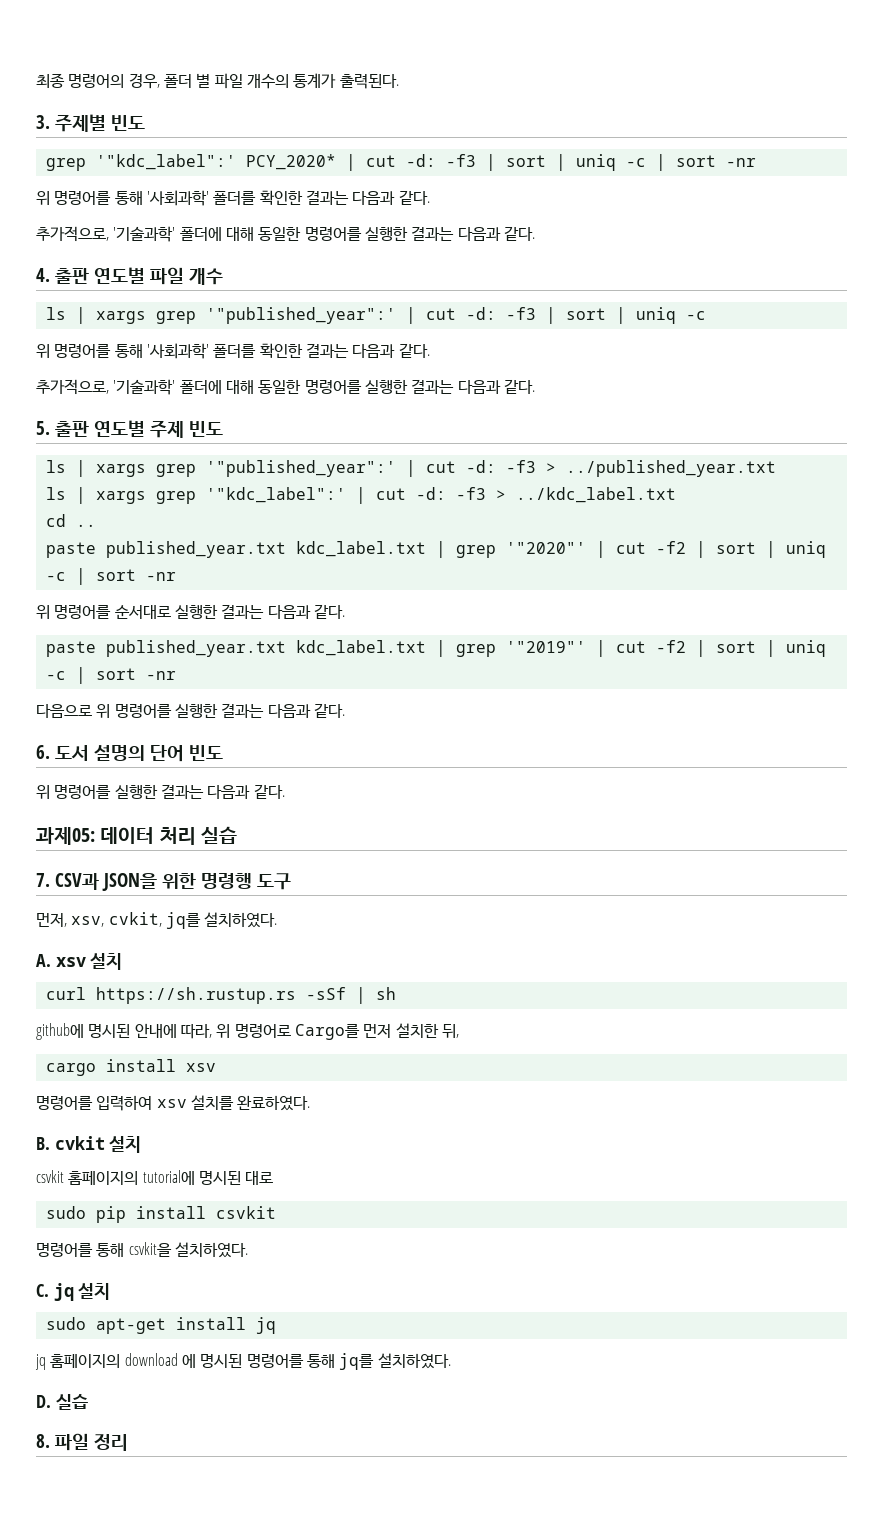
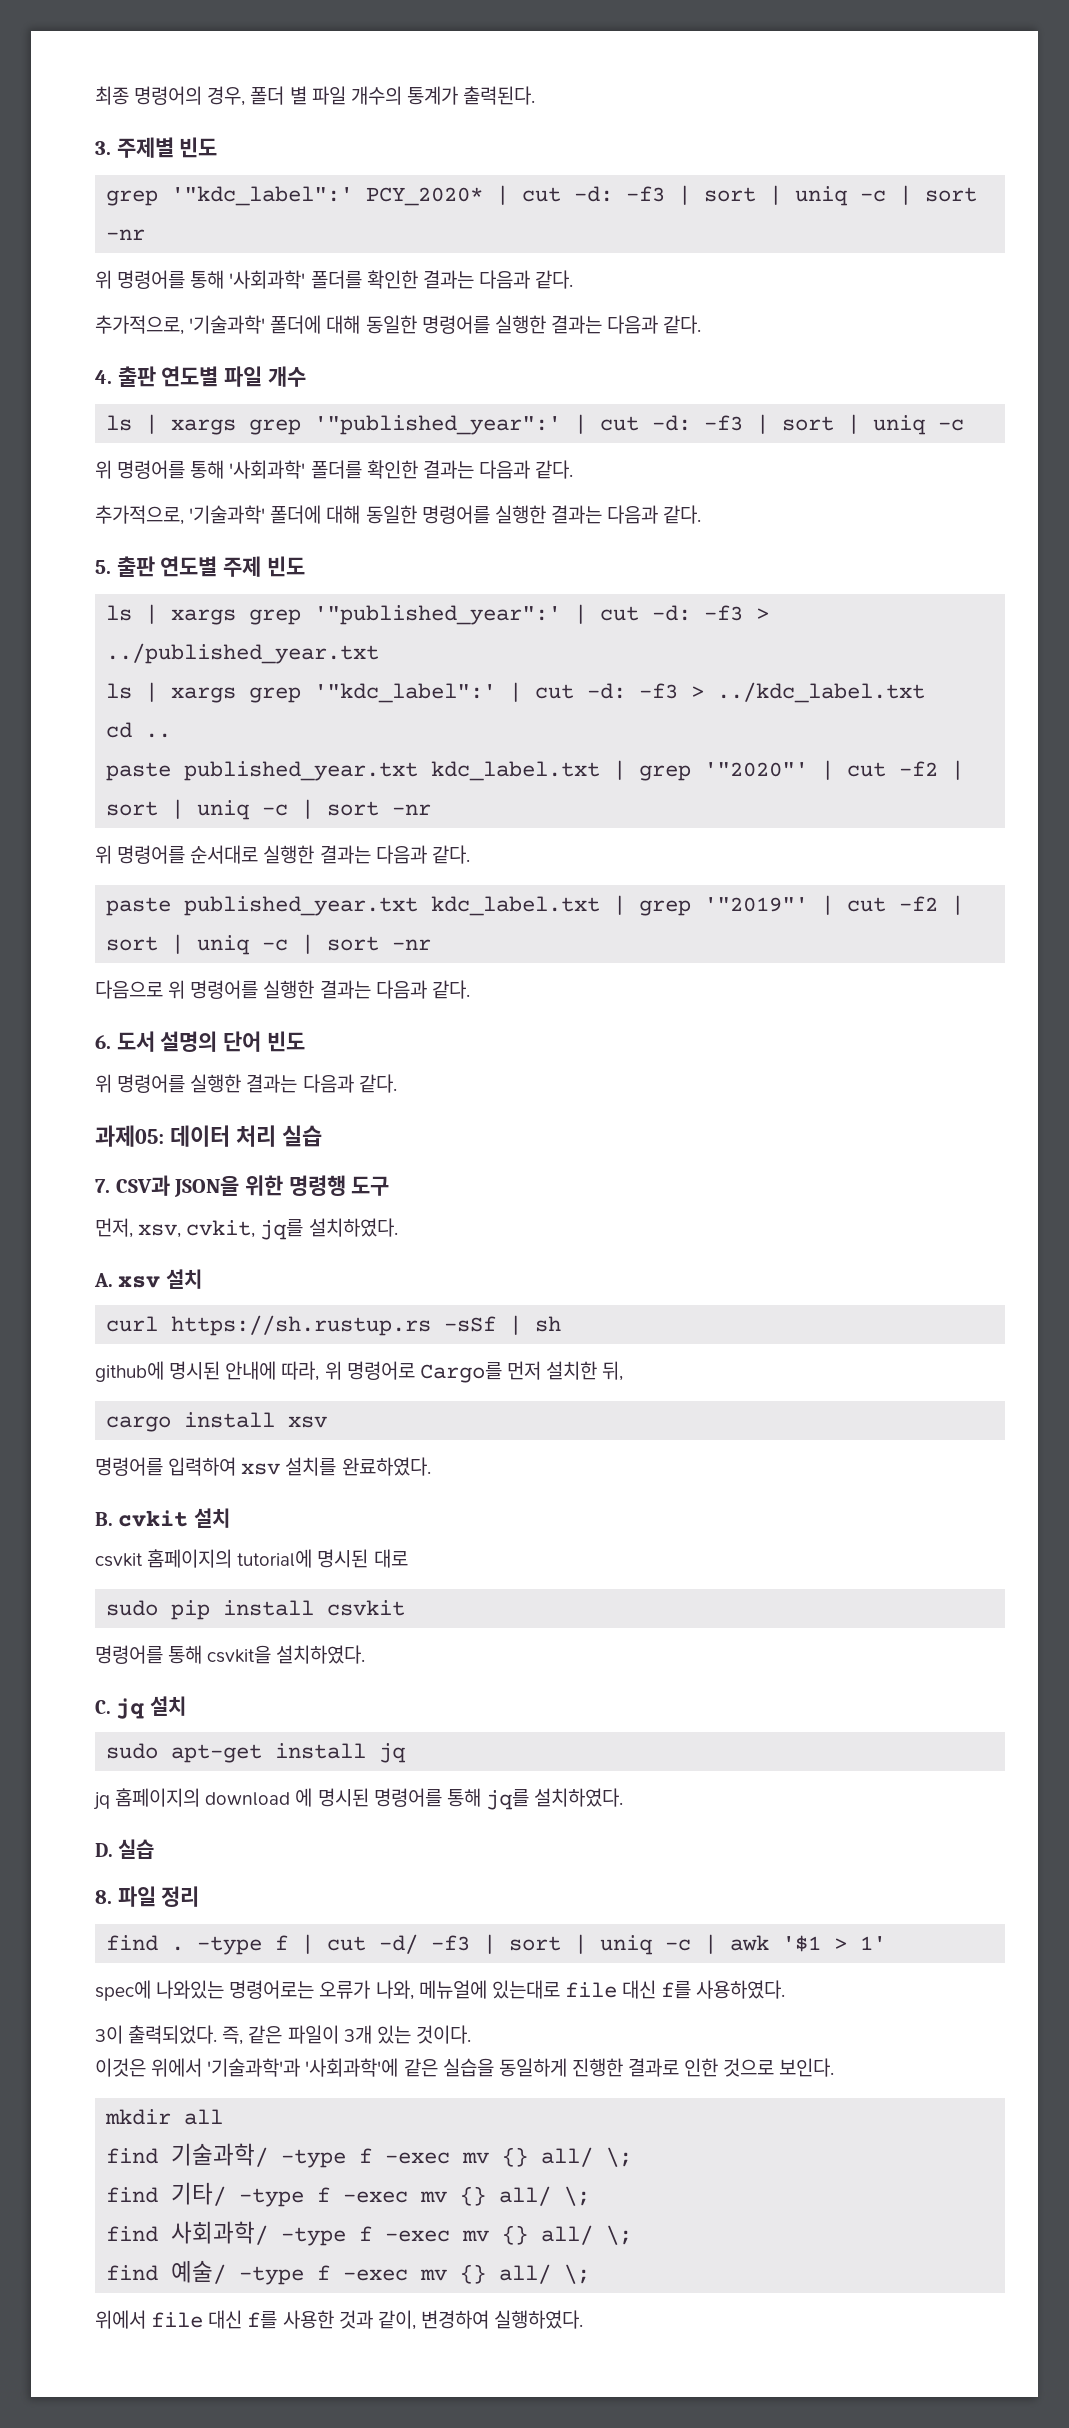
(128, 1442) none -> [106,1934,887,1955] [95,1980,786,2001] [95,2025,471,2045] [95,2058,835,2077] [105,2109,224,2125] [106,2143,633,2168] [106,2182,591,2207] [106,2221,633,2246] [106,2260,591,2285] [95,2310,584,2330] // find . -type f | cut -d/ -f3 | sort | uniq -c | awk '$1 > 1' // spec에 나와있는 명령어로는 오류가 나와, 메뉴얼에 있는대로 file 대신 f를 사용하였다. // 3이 출력되었다. 즉, 같은 파일이 3개 있는 것이다. // 이것은 위에서 '기술과학'과 '사회과학'에 같은 실습을 동일하게 진행한 결과로 인한 것으로 보인다. // mkdir all // find 기술과학/ -type f -exec mv {} all/ \; // find 기타/ -type f -exec mv {} all/ \; // find 사회과학/ -type f -exec mv {} all/ \; // find 예술/ -type f -exec mv {} all/ \; // 위에서 file 대신 f를 사용한 것과 같이, 변경하여 실행하였다.

